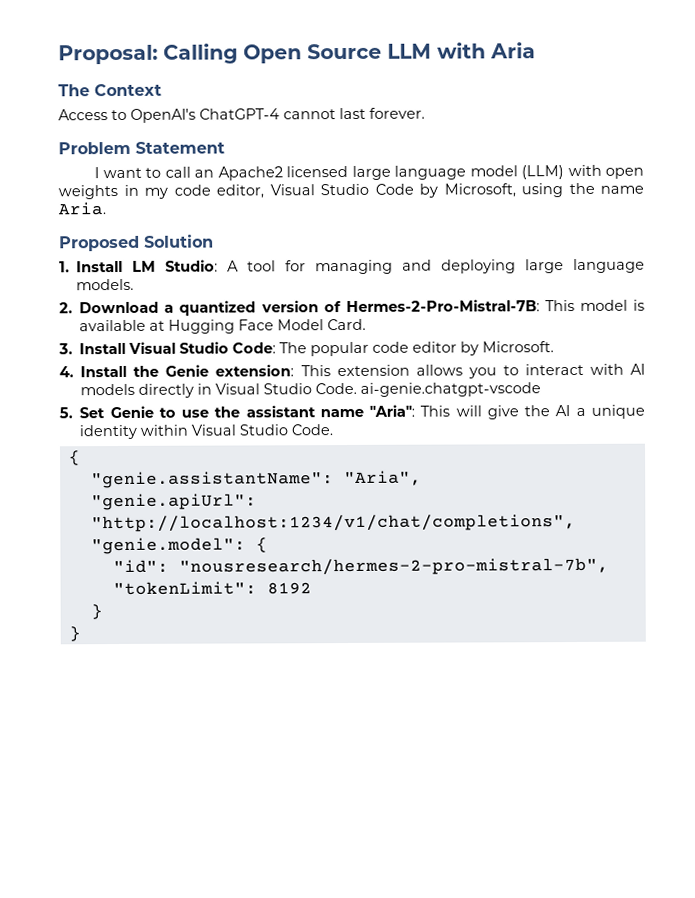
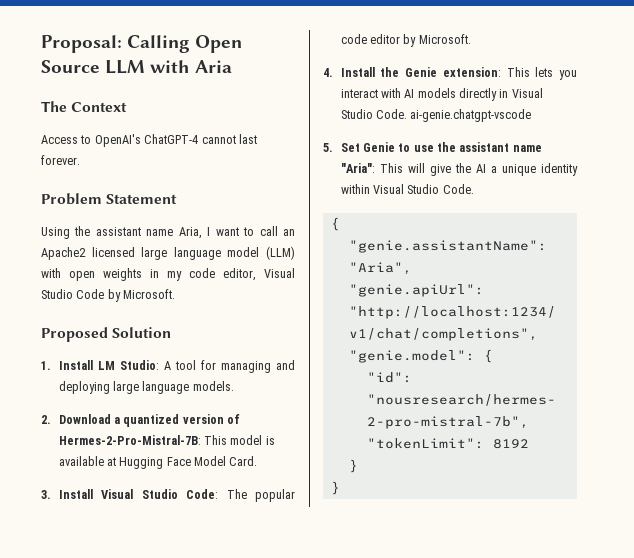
(225, 147) none -> [41,226,202,239] Using the assistant name Aria,
[443,182,644,198] [58,202,106,216] Microsoft, using the name Aria. -> [123,289,176,299] Microsoft.
[336,364,519,379] extension allows you to -> [535,67,577,80] lets you

